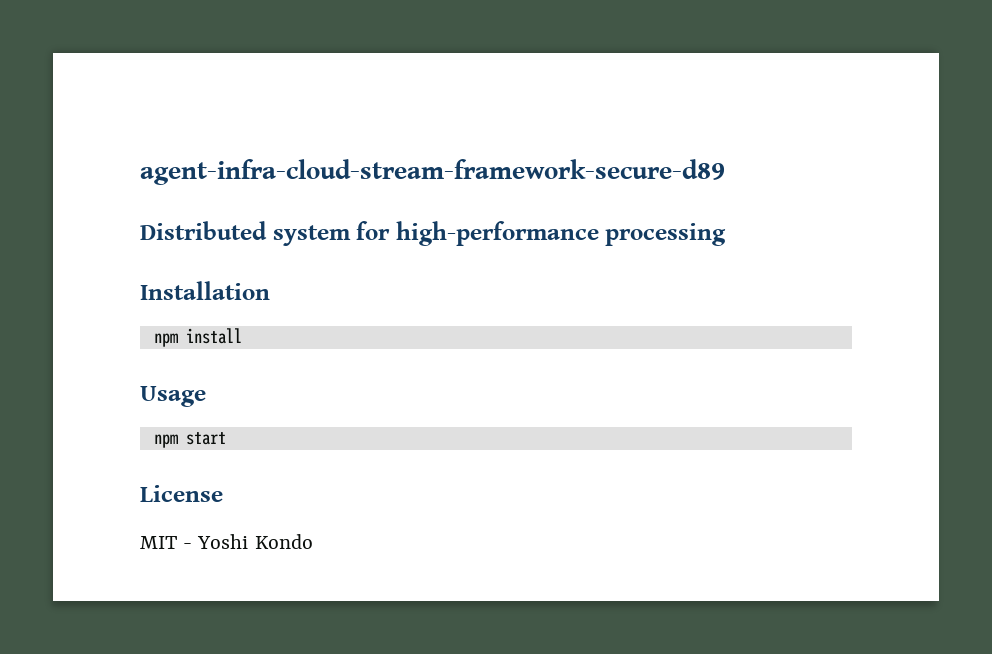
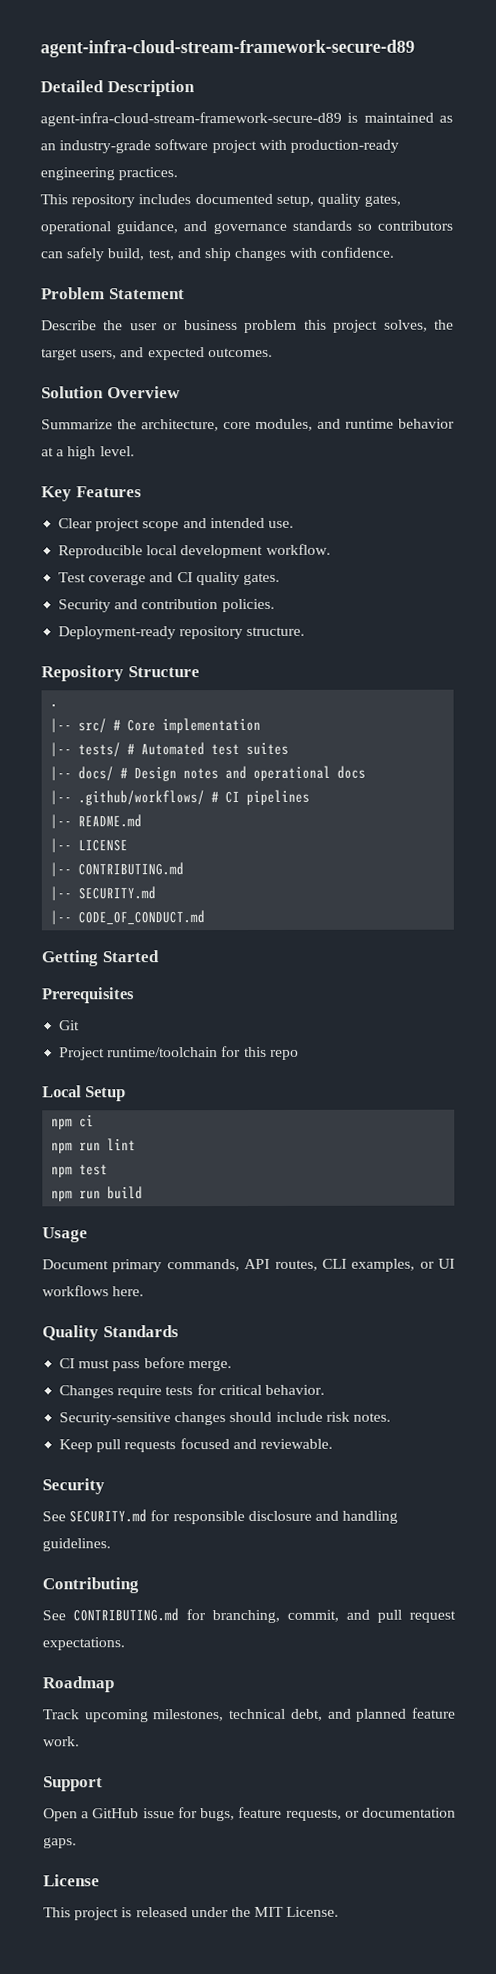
[140,221,727,246] [140,281,270,300] [153,328,242,347] [140,386,206,407] [153,432,226,448] [140,485,223,502] [140,534,313,549] Distributed system for high-performance processing // Installation // npm install // Usage // npm start // License // MIT - Yoshi Kondo -> [40,80,195,97] [40,111,453,127] [40,139,399,154] [40,167,179,181] [40,193,402,208] [40,220,453,235] [40,246,395,262] [41,287,185,300] [41,319,455,334] [41,347,273,361] [41,386,181,399] [41,418,455,432] [41,446,135,460] [41,486,142,502] [58,517,294,532] [58,543,331,559] [58,572,280,586] [58,598,275,613] [58,626,306,640] [41,665,200,682] [50,703,59,708] [50,717,262,734] [50,741,290,758] [50,765,367,782] [50,789,311,806] [50,814,143,829] [50,838,129,853] [50,862,185,877] [50,886,157,901] [50,910,206,925] [41,950,159,967] [42,987,135,1004] [59,1020,81,1031] [59,1046,299,1061] [42,1085,127,1102] [51,1114,95,1130] [51,1138,137,1154] [51,1164,109,1178] [51,1186,144,1202] [42,1227,88,1243] [42,1258,455,1273] [42,1285,145,1297] [42,1325,179,1342] [59,1357,232,1372] [59,1384,325,1399] [59,1411,391,1426] [59,1438,333,1453] [42,1478,105,1495] [42,1509,399,1525] [42,1538,111,1552] [42,1577,139,1594] [42,1608,456,1624] [42,1637,125,1651] [42,1676,114,1693] [43,1707,457,1723] [43,1736,80,1747] [43,1776,103,1792] [43,1806,456,1822] [43,1837,77,1849] [43,1874,100,1887] [43,1906,340,1921] Detailed Description // agent-infra-cloud-stream-framework-secure-d89 is maintained as an industry-grade software project with production-ready engineering practices. // This repository includes documented setup, quality gates, operational guidance, and governance standards so contributors can safely build, test, and ship changes with confidence. // Problem Statement // Describe the user or business problem this project solves, the target users, and expected outcomes. // Solution Overview // Summarize the architecture, core modules, and runtime behavior at a high level. // Key Features // Clear project scope and intended use. // Reproducible local development workflow. // Test coverage and CI quality gates. // Security and contribution policies. // Deployment-ready repository structure. // Repository Structure // . // |-- src/ # Core implementation // |-- tests/ # Automated test suites // |-- docs/ # Design notes and operational docs // |-- .github/workflows/ # CI pipelines // |-- README.md // |-- LICENSE // |-- CONTRIBUTING.md // |-- SECURITY.md // |-- CODE_OF_CONDUCT.md // Getting Started // Prerequisites // Git // Project runtime/toolchain for this repo // Local Setup // npm ci // npm run lint // npm test // npm run build // Usage // Document primary commands, API routes, CLI examples, or UI workflows here. // Quality Standards // CI must pass before merge. // Changes require tests for critical behavior. // Security-sensitive changes should include risk notes. // Keep pull requests focused and reviewable. // Security // See SECURITY.md for responsible disclosure and handling guidelines. // Contributing // See CONTRIBUTING.md for branching, commit, and pull request expectations. // Roadmap // Track upcoming milestones, technical debt, and planned feature work. // Support // Open a GitHub issue for bugs, feature requests, or documentation gaps. // License // This project is released under the MIT License.

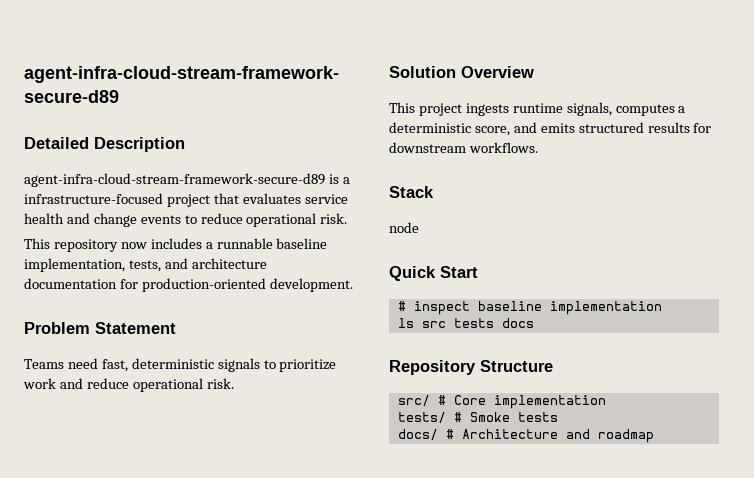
[363,112,453,123] [40,139,399,154] [40,167,179,181] [40,193,402,208] [40,220,453,235] [40,246,395,262] [41,287,185,300] [41,319,455,334] [41,347,273,361] [41,386,181,399] [41,418,455,432] [41,446,135,460] [41,486,142,502] [58,517,294,532] [58,543,331,559] [58,572,280,586] [58,598,275,613] [58,626,306,640] maintained as an industry-grade software project with production-ready engineering practices. // This repository includes documented setup, quality gates, operational guidance, and governance standards so contributors can safely build, test, and ship changes with confidence. // Problem Statement // Describe the user or business problem this project solves, the target users, and expected outcomes. // Solution Overview // Summarize the architecture, core modules, and runtime behavior at a high level. // Key Features // Clear project scope and intended use. // Reproducible local development workflow. // Test coverage and CI quality gates. // Security and contribution policies. // Deployment-ready repository structure. -> [342,177,350,184] [24,193,348,207] [24,213,348,227] [24,238,328,252] [24,258,267,272] [24,278,353,292] [24,322,176,334] [24,358,337,372] [23,378,234,392] [389,66,534,78] [389,102,686,116] [389,122,712,136] [389,142,538,153] [389,186,434,198] [389,222,419,233] [389,266,478,281] [397,301,662,315] [397,318,534,328] a infrastructure-focused project that evaluates service health and change events to reduce operational risk. // This repository now includes a runnable baseline implementation, tests, and architecture documentation for production-oriented development. // Problem Statement // Teams need fast, deterministic signals to prioritize work and reduce operational risk. // Solution Overview // This project ingests runtime signals, computes a deterministic score, and emits structured results for downstream workflows. // Stack // node // Quick Start // # inspect baseline implementation // ls src tests docs
[50,703,59,708] [50,718,73,733] . // |-- -> (553, 366) none
[50,742,73,757] |-- -> (606, 402) none
[141,741,290,756] [50,765,367,782] [50,789,311,806] [50,814,143,829] [50,838,129,853] [50,862,185,877] [50,886,157,901] [50,910,206,925] [41,950,159,967] [42,987,135,1004] [59,1020,81,1031] [59,1046,299,1061] [42,1085,127,1102] [51,1114,95,1130] [51,1138,137,1154] [51,1164,109,1178] [51,1186,144,1202] [42,1227,88,1243] [42,1258,455,1273] [42,1285,145,1297] [42,1325,179,1342] [59,1357,232,1372] [59,1384,325,1399] [59,1411,391,1426] [59,1438,333,1453] [42,1478,105,1495] [42,1509,399,1525] [42,1538,111,1552] [42,1577,139,1594] [42,1608,456,1624] [42,1637,125,1651] [42,1676,114,1693] [43,1707,457,1723] [43,1736,80,1747] [43,1776,103,1792] [43,1806,456,1822] [43,1837,77,1849] [43,1874,100,1887] [43,1906,340,1921] Automated test suites // |-- docs/ # Design notes and operational docs // |-- .github/workflows/ # CI pipelines // |-- README.md // |-- LICENSE // |-- CONTRIBUTING.md // |-- SECURITY.md // |-- CODE_OF_CONDUCT.md // Getting Started // Prerequisites // Git // Project runtime/toolchain for this repo // Local Setup // npm ci // npm run lint // npm test // npm run build // Usage // Document primary commands, API routes, CLI examples, or UI workflows here. // Quality Standards // CI must pass before merge. // Changes require tests for critical behavior. // Security-sensitive changes should include risk notes. // Keep pull requests focused and reviewable. // Security // See SECURITY.md for responsible disclosure and handling guidelines. // Contributing // See CONTRIBUTING.md for branching, commit, and pull request expectations. // Roadmap // Track upcoming milestones, technical debt, and planned feature work. // Support // Open a GitHub issue for bugs, feature requests, or documentation gaps. // License // This project is released under the MIT License. -> [469,412,558,422] [397,429,654,443] Smoke tests // docs/ # Architecture and roadmap

